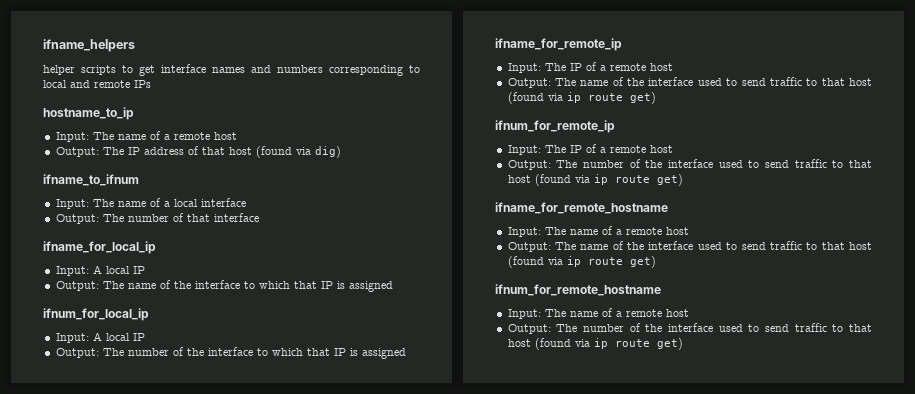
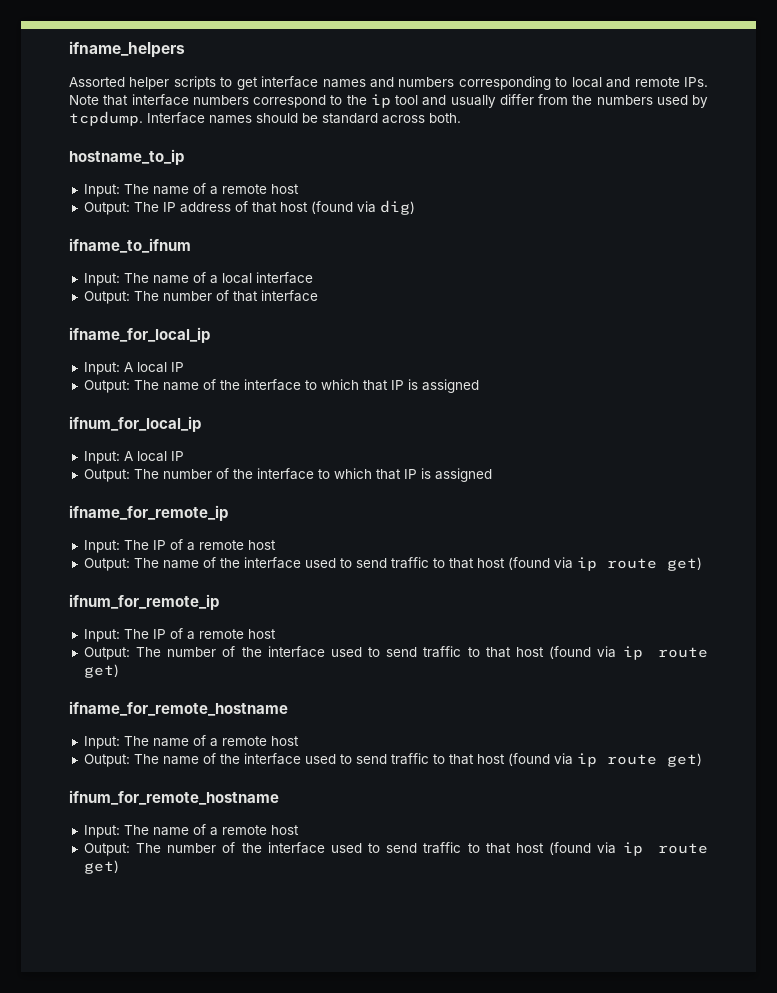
(135, 45) none -> [69,77,125,87] Assorted
[134,80,151,88] IPs -> [684,77,709,87] [69,94,708,108] [69,111,461,126] IPs. Note that interface numbers correspond to the ip tool and usually differ from the numbers used by tcpdump. Interface names should be standard across both.

